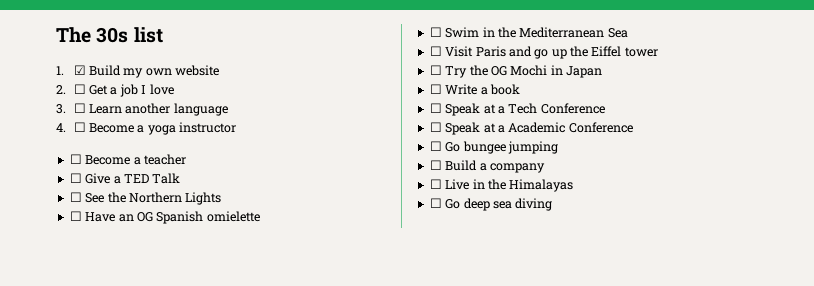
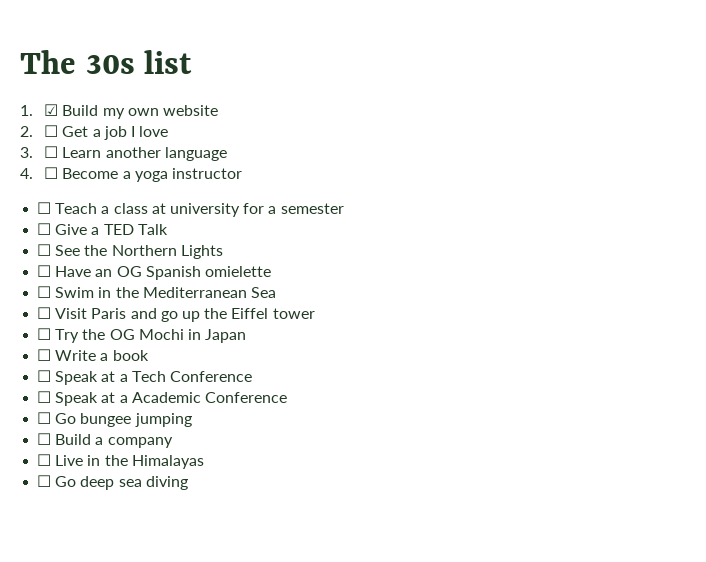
[85,154,186,165] Become a teacher -> [55,203,344,217] Teach a class at university for a semester

